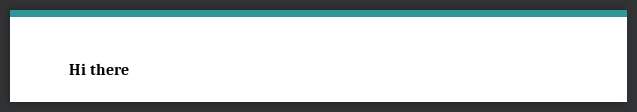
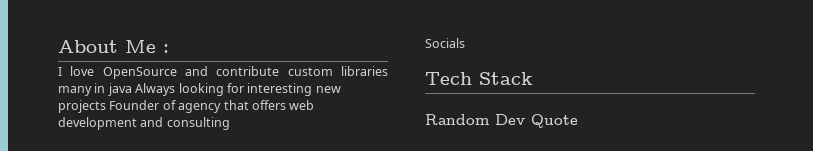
[69,63,130,75] Hi there -> [58,40,169,53] [58,66,388,79] [58,83,341,96] [58,100,315,113] [58,117,230,130] [425,38,465,48] [425,72,533,85] [425,114,578,128] About Me : // I love OpenSource and contribute custom libraries many in java Always looking for interesting new projects Founder of agency that offers web development and consulting // Socials // Tech Stack // Random Dev Quote

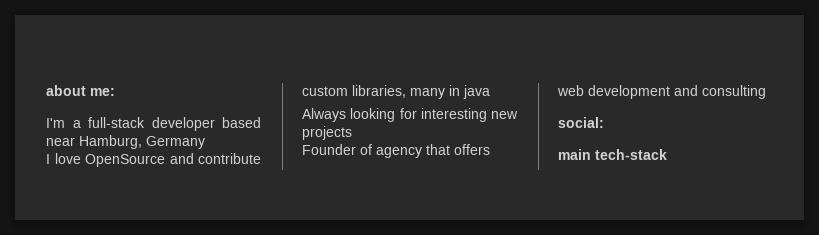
[58,40,169,53] About Me : -> [46,85,115,96] [46,117,261,131] [46,135,205,149] about me: // I'm a full-stack developer based near Hamburg, Germany
[341,66,388,76] libraries -> [352,85,406,98] libraries,
(132, 89) none -> (490, 92) //
(106, 106) none -> (352, 133) //
[425,38,465,48] [425,72,533,85] [425,114,578,128] Socials // Tech Stack // Random Dev Quote -> [558,117,604,128] [558,149,667,160] social: // main tech-stack

